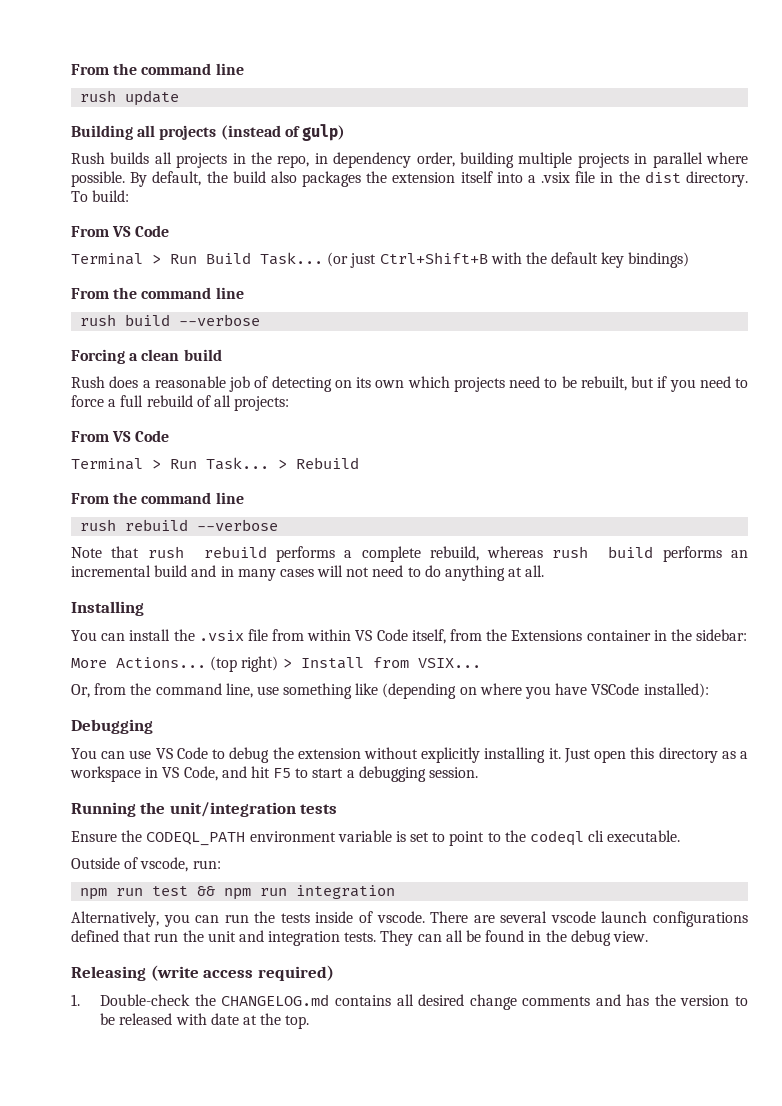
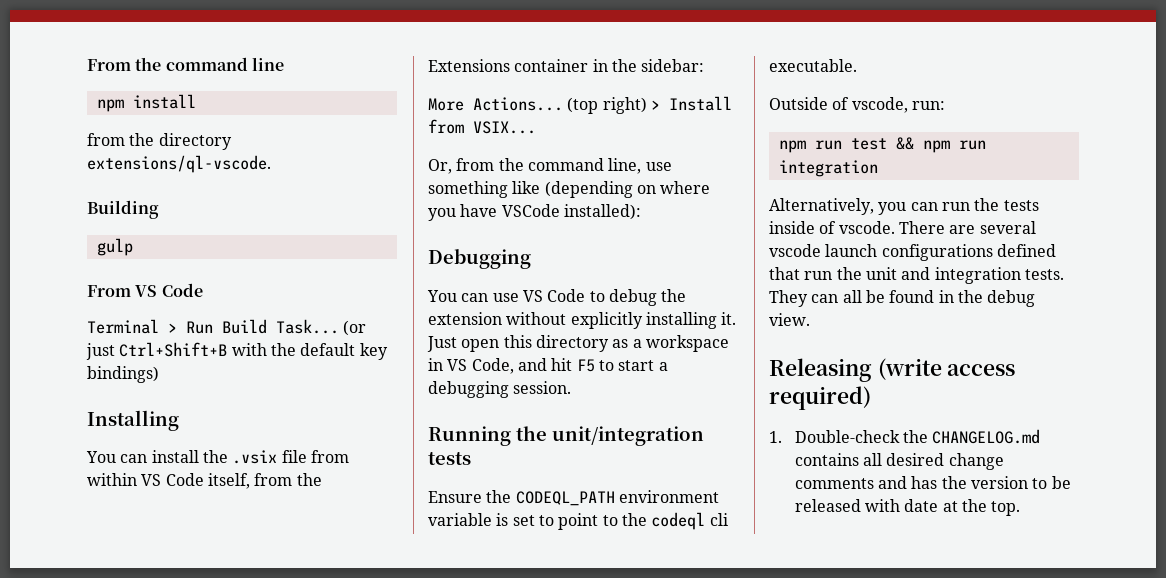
[71,63,244,75] [80,90,180,106] [71,124,345,141] [71,152,748,168] [71,171,748,187] [71,190,130,202] From the command line // rush update // Building all projects (instead of gulp) // Rush builds all projects in the repo, in dependency order, building multiple projects in parallel where possible. By default, the build also packages the extension itself into a .vsix file in the dist directory. To build: -> [87,57,284,71] [96,94,196,112] [87,133,232,150] [87,155,271,173] [87,200,159,219] [96,238,133,256] From the command line // npm install // from the directory extensions/ql-vscode. // Building // gulp
[71,287,244,299] [80,314,261,326] [71,349,222,364] [71,376,748,392] [71,395,290,411] [71,430,170,442] [71,457,359,470] [71,492,244,504] [80,519,279,531] [71,546,748,562] [71,565,545,581] // From the command line // rush build --verbose // Forcing a clean build // Rush does a reasonable job of detecting on its own which projects need to be rebuilt, but if you need to force a full rebuild of all projects: // From VS Code // Terminal > Run Task... > Rebuild // From the command line // rush rebuild --verbose // Note that rush rebuild performs a complete rebuild, whereas rush build performs an incremental build and in many cases will not need to do anything at all. -> (159, 374) none

